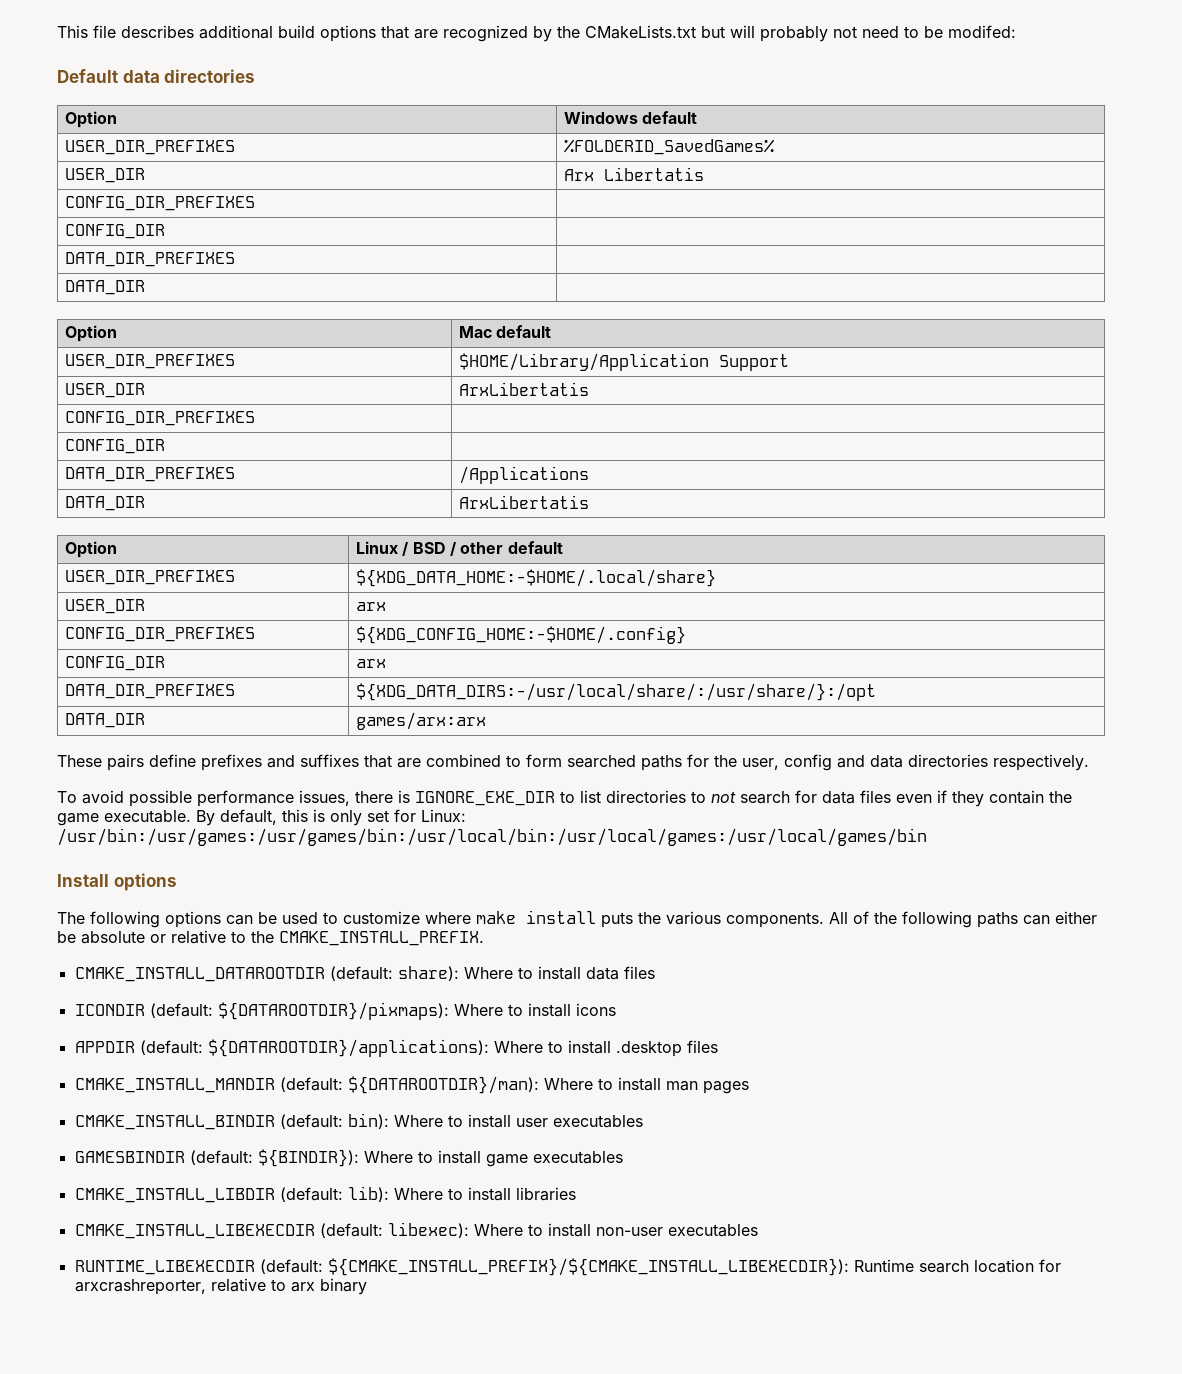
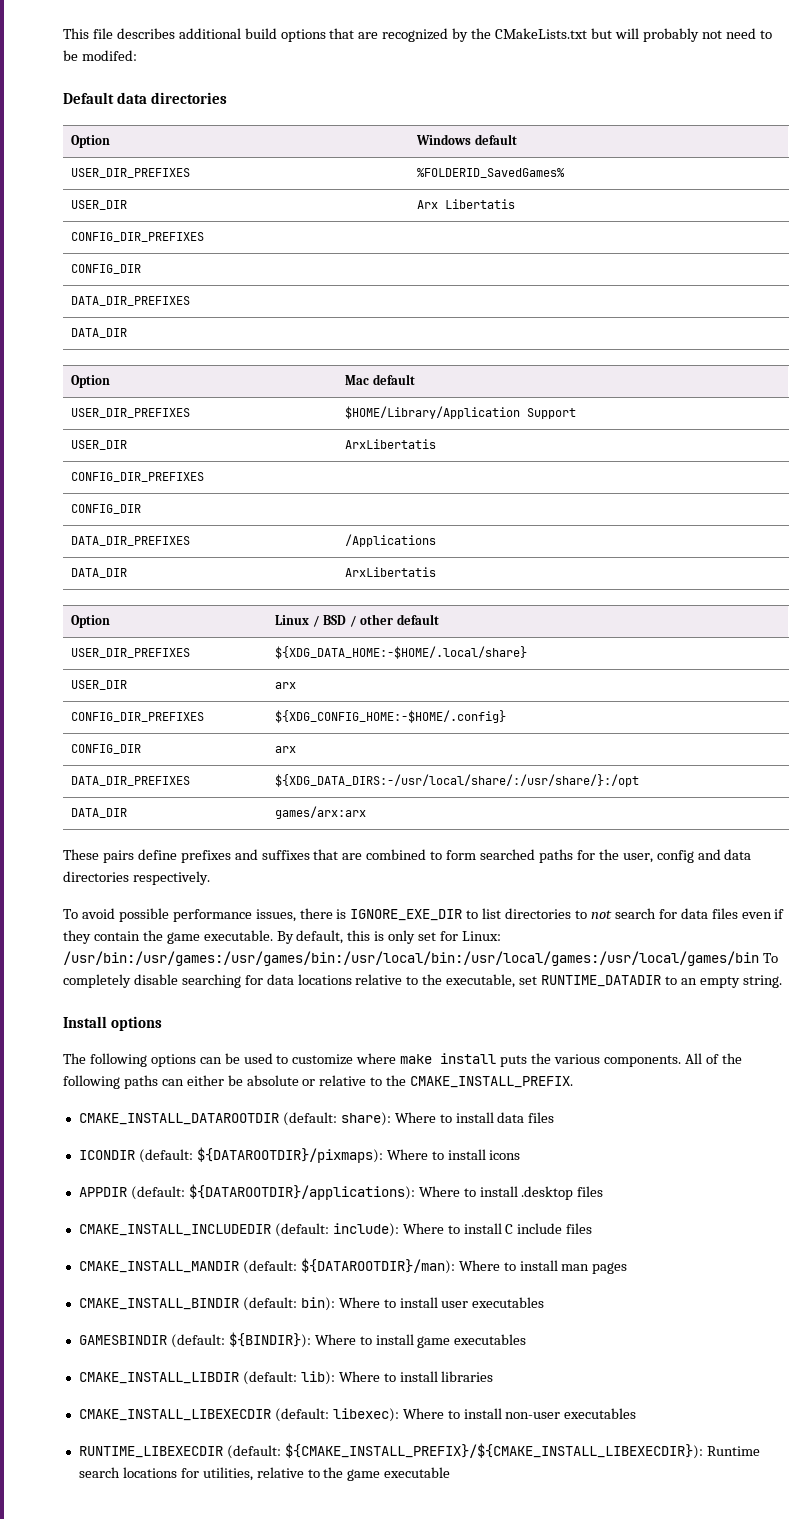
(927, 837) none -> [762,953,778,963] [63,974,782,988] To completely disable searching for data locations relative to the executable, set RUNTIME_DATADIR to an empty string.
(718, 1046) none -> [78,1223,593,1237] // CMAKE_INSTALL_INCLUDEDIR (default: include): Where to install C include files
[973,1259,1061,1273] [74,1278,367,1295] location for arxcrashreporter, relative to arx binary -> [122,1467,451,1481] locations for utilities, relative to the game executable

